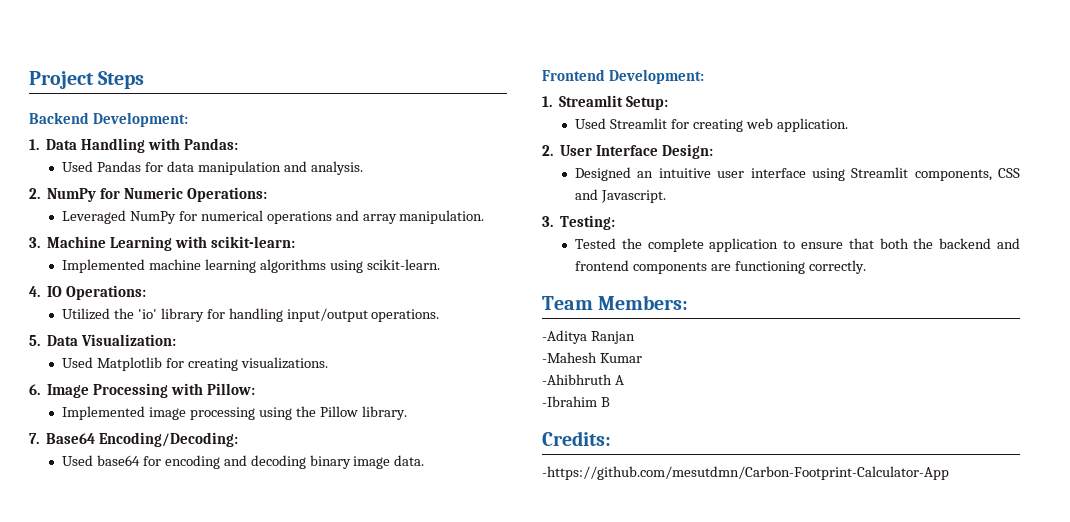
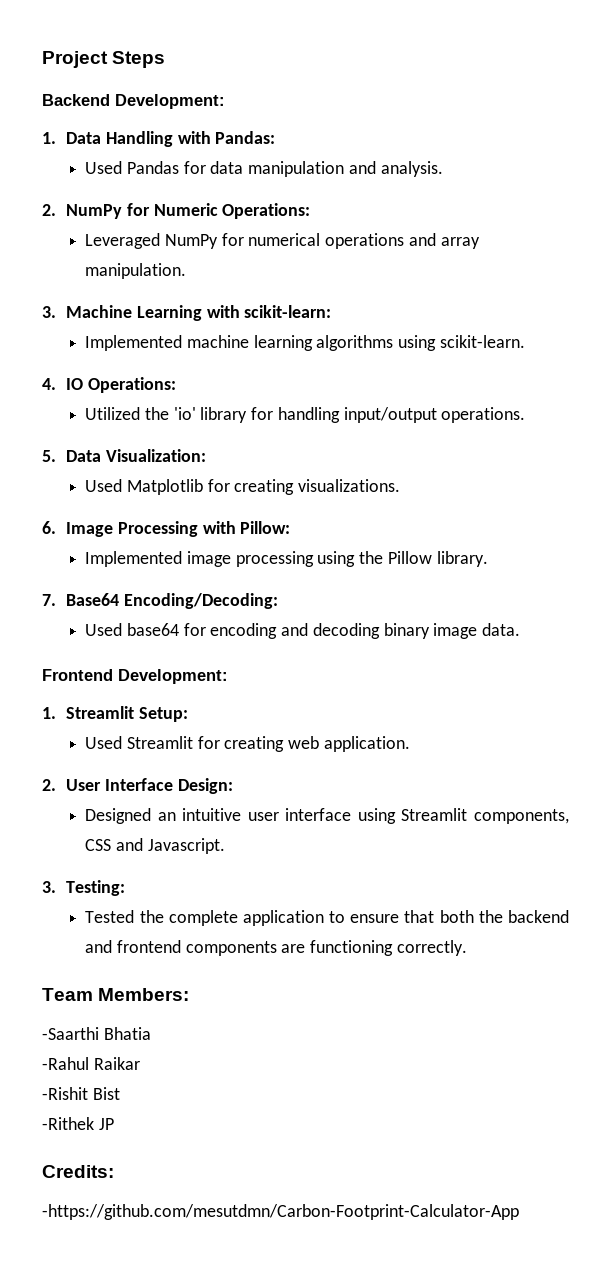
[542,330,635,344] [542,352,642,363] [542,374,624,385] [542,396,610,407] -Aditya Ranjan // -Mahesh Kumar // -Ahibhruth A // -Ibrahim B -> [42,1027,151,1040] [42,1057,140,1070] [42,1087,120,1100] [42,1117,114,1130] -Saarthi Bhatia // -Rahul Raikar // -Rishit Bist // -Rithek JP

